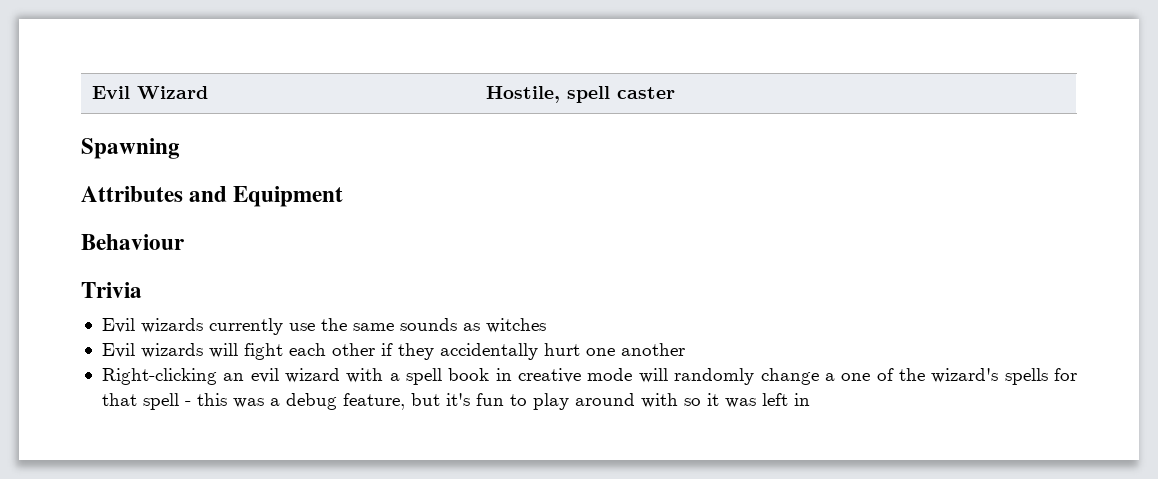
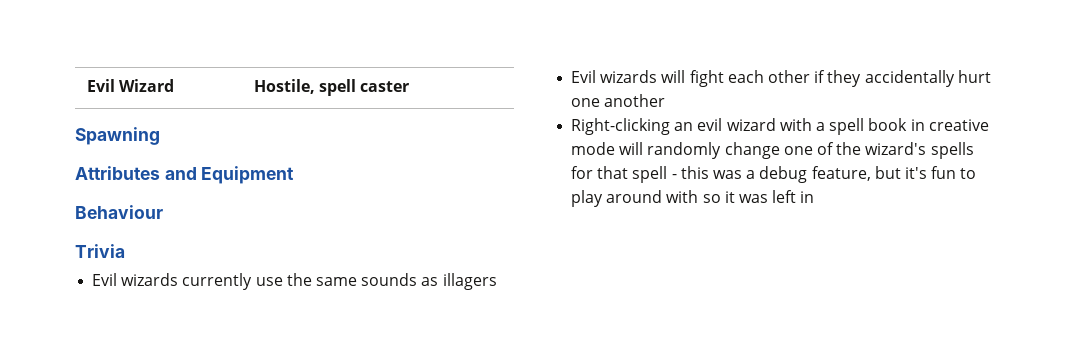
[485,318,546,333] witches -> [442,273,497,290] illagers
[824,373,835,381] a -> (780, 150) none

